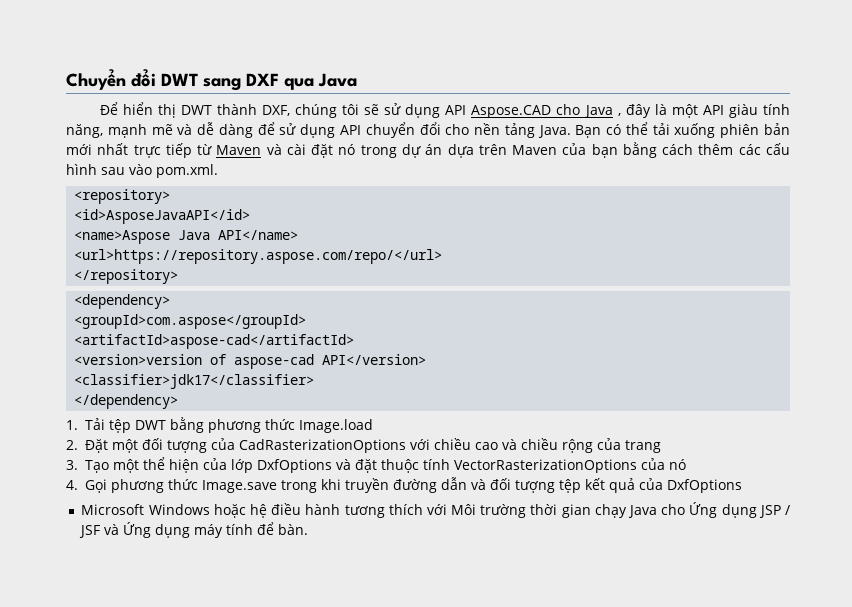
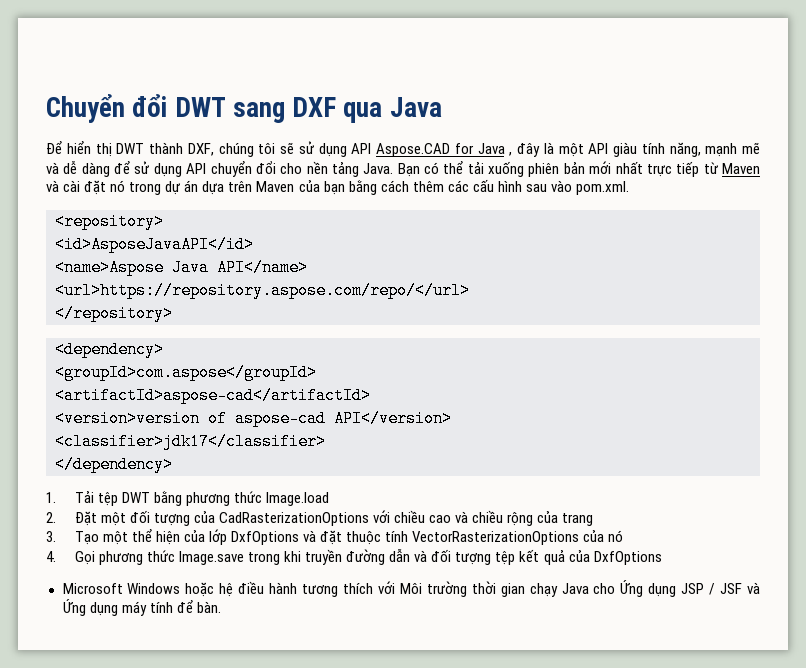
[556,104,581,115] cho -> [454,143,474,154] for

